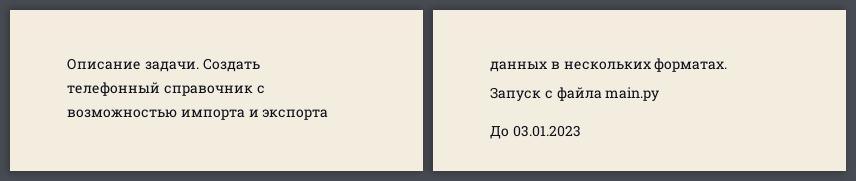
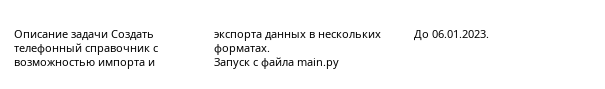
[144,61,199,72] задачи. -> [71,32,108,41] задачи
[512,125,581,137] 03.01.2023 -> [432,30,489,38] 06.01.2023.

